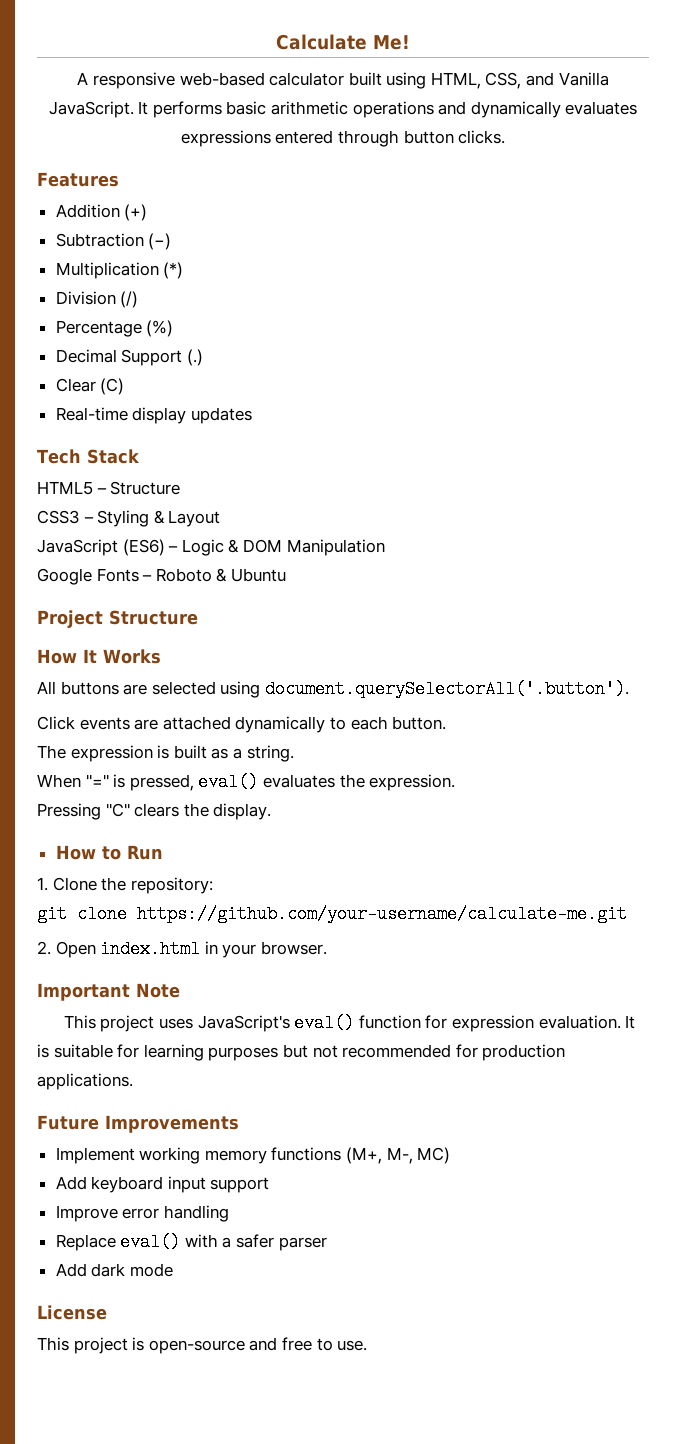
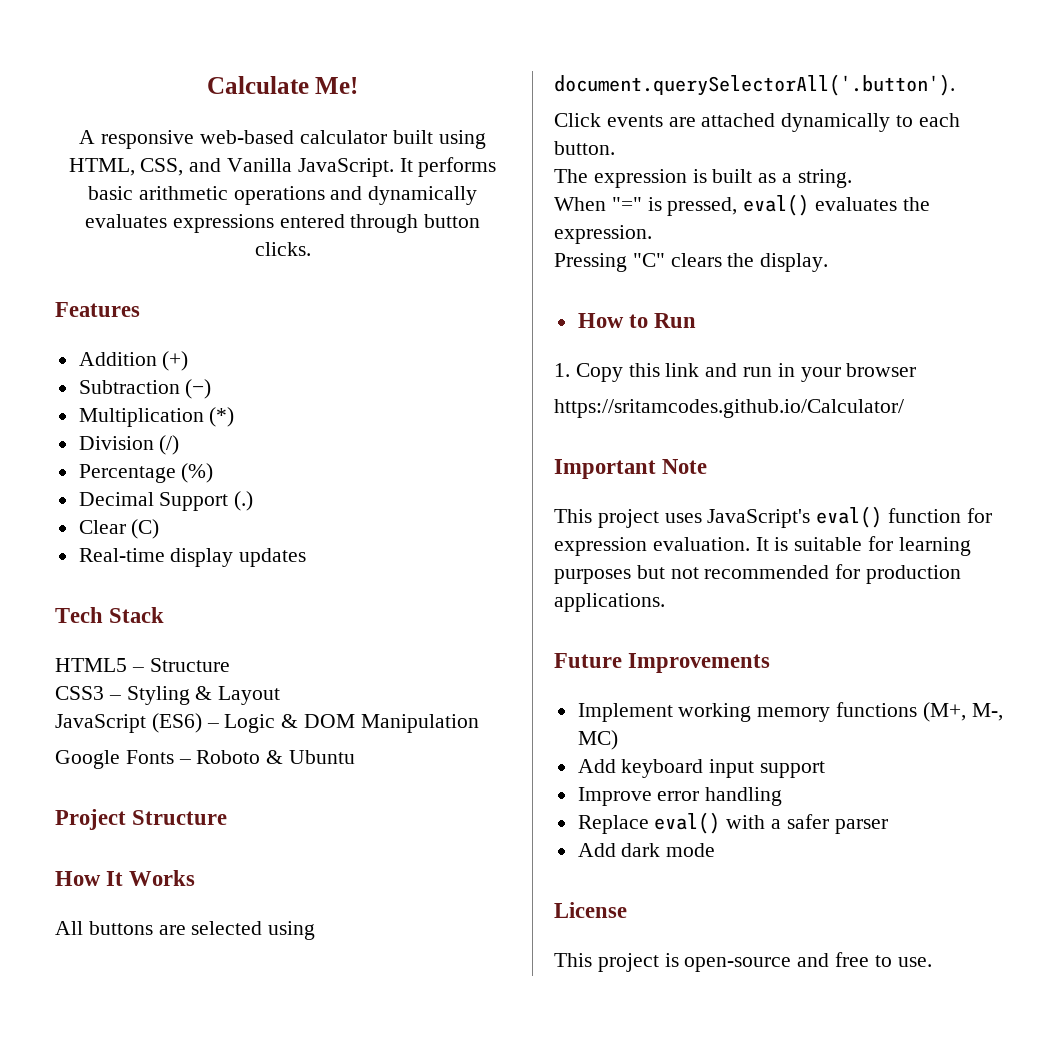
[52,877,213,894] [37,905,627,923] [37,940,327,958] Clone the repository: // git clone https://github.com/your-username/calculate-me.git // 2. Open index.html in your browser. -> [575,363,917,382] [554,399,904,418] Copy this link and run in your browser // https://sritamcodes.github.io/Calculator/

